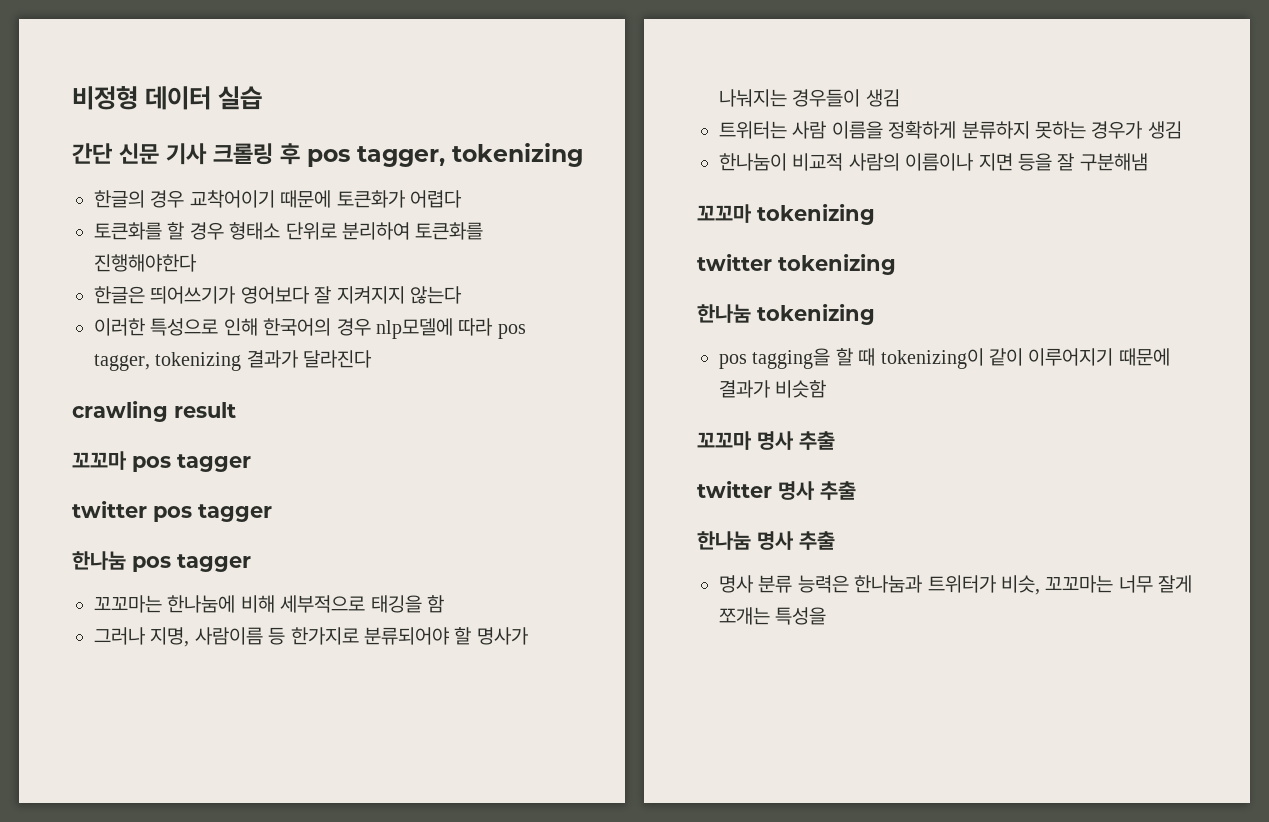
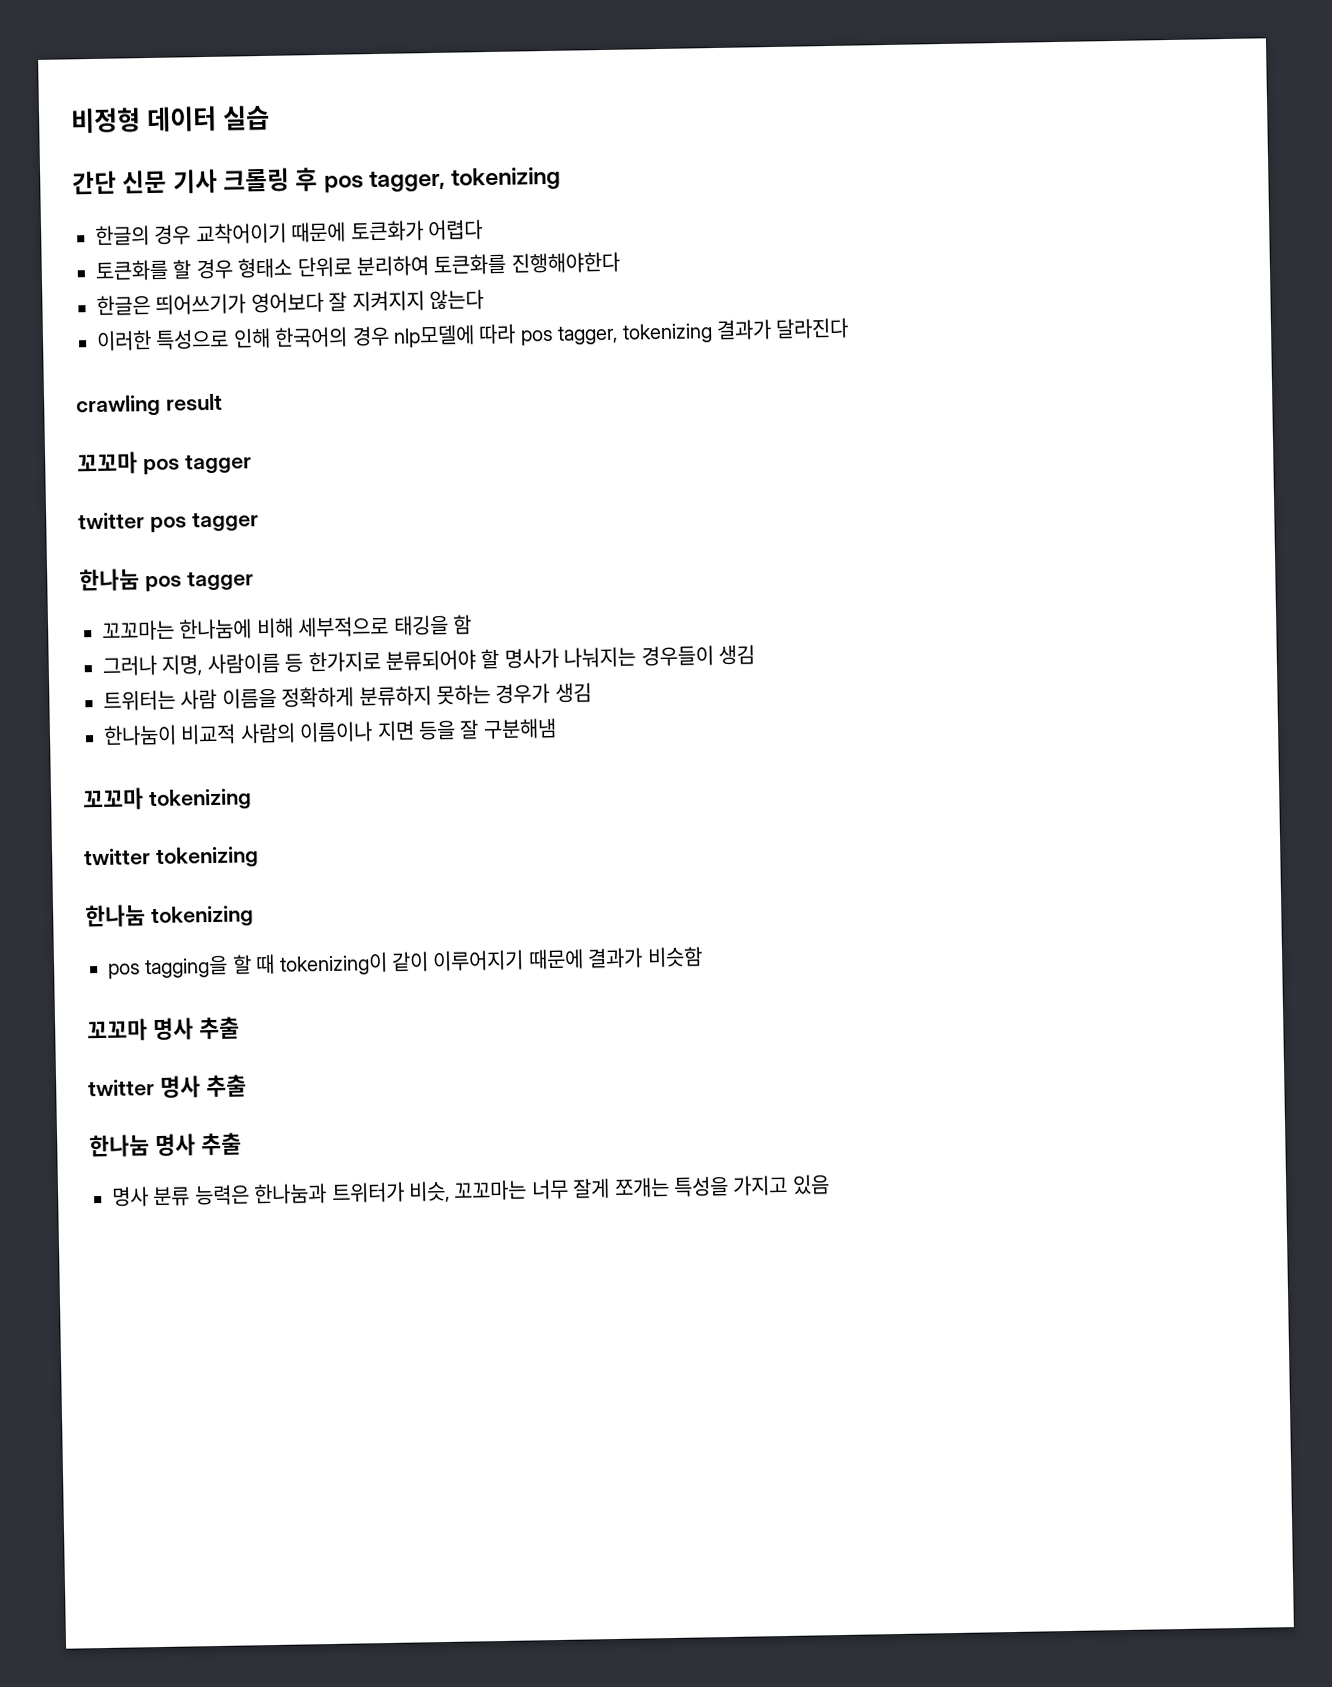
(827, 616) none -> [732,1174,830,1196] 가지고 있음

